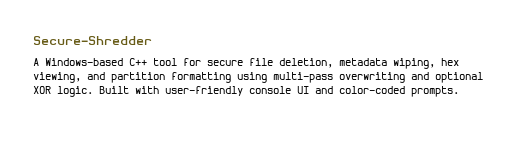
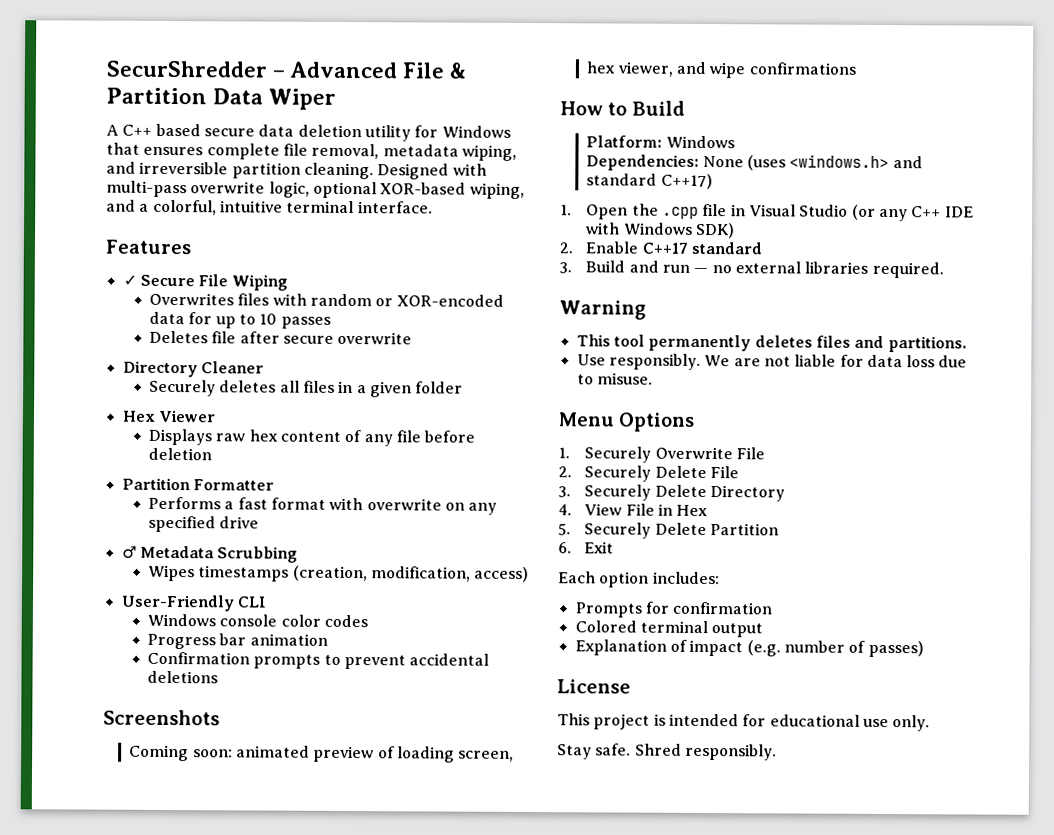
[33,36,152,45] [33,58,459,69] [33,72,483,83] [33,86,459,97] Secure-Shredder // A Windows-based C++ tool for secure file deletion, metadata wiping, hex viewing, and partition formatting using multi-pass overwriting and optional XOR logic. Built with user-friendly console UI and color-coded prompts. -> [106,60,467,79] [106,87,337,110] [106,123,511,142] [106,142,517,161] [106,161,487,180] [106,180,525,199] [106,199,433,216] [105,239,191,255] [122,274,288,291] [148,292,504,307] [148,311,331,329] [148,330,413,345] [122,360,264,378] [148,379,464,398] [121,409,216,423] [147,428,476,447] [147,447,212,461] [121,477,274,491] [147,496,498,515] [147,515,260,533] [121,545,299,563] [147,564,530,583] [120,594,266,612] [146,613,368,628] [146,633,328,650] [146,651,490,670] [146,670,218,684] [103,709,220,726] [129,744,515,763] [586,61,856,79] [560,100,685,116] [586,135,735,149] [586,154,923,171] [586,173,713,190] [560,203,974,222] [586,222,736,239] [559,241,763,255] [559,260,944,279] [559,300,646,320] [576,334,967,353] [576,353,968,370] [576,372,653,385] [558,412,696,432] [558,446,766,463] [558,465,740,482] [558,484,786,502] [558,503,709,517] [558,522,780,539] [558,541,615,554] [558,571,720,588] [574,601,773,618] [574,620,764,638] [574,639,924,658] [557,679,631,694] [557,713,931,732] [557,743,777,761] SecurShredder – Advanced File & Partition Data Wiper // A C++ based secure data deletion utility for Windows that ensures complete file removal, metadata wiping, and irreversible partition cleaning. Designed with multi-pass overwrite logic, optional XOR-based wiping, and a colorful, intuitive terminal interface. // Features // ✓ Secure File Wiping // Overwrites files with random or XOR-encoded data for up to 10 passes // Deletes file after secure overwrite // Directory Cleaner // Securely deletes all files in a given folder // Hex Viewer // Displays raw hex content of any file before deletion // Partition Formatter // Performs a fast format with overwrite on any specified drive // ♂ Metadata Scrubbing // Wipes timestamps (creation, modification, access) // User-Friendly CLI // Windows console color codes // Progress bar animation // Confirmation prompts to prevent accidental deletions // Screenshots // Coming soon: animated preview of loading screen, hex viewer, and wipe confirmations // How to Build // Platform: Windows // Dependencies: None (uses <windows.h> and standard C++17) // 1. Open the .cpp file in Visual Studio (or any C++ IDE with Windows SDK) // 2. Enable C++17 standard // 3. Build and run — no external libraries required. // Warning // This tool permanently deletes files and partitions. // Use responsibly. We are not liable for data loss due to misuse. // Menu Options // 1. Securely Overwrite File // 2. Securely Delete File // 3. Securely Delete Directory // 4. View File in Hex // 5. Securely Delete Partition // 6. Exit // Each option includes: // Prompts for confirmation // Colored terminal output // Explanation of impact (e.g. number of passes) // License // This project is intended for educational use only. // Stay safe. Shred responsibly.

